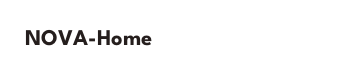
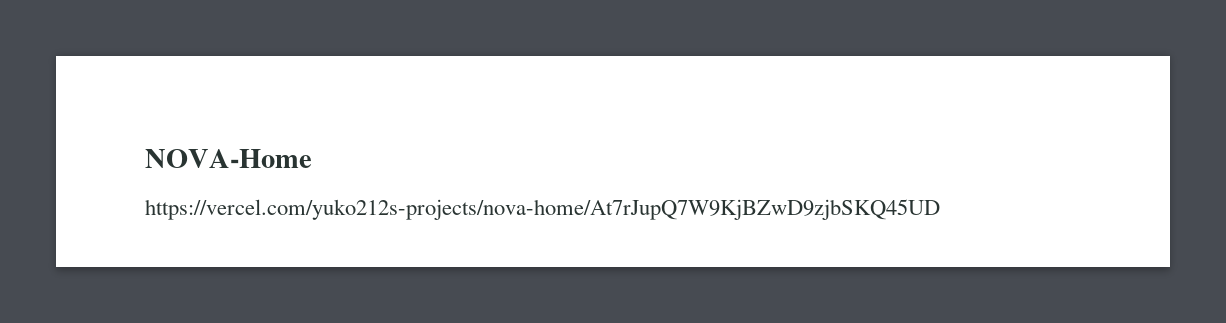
(152, 37) none -> [145,199,940,220] // https://vercel.com/yuko212s-projects/nova-home/At7rJupQ7W9KjBZwD9zjbSKQ45UD

